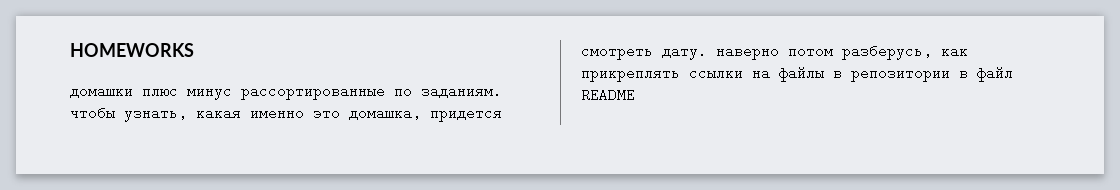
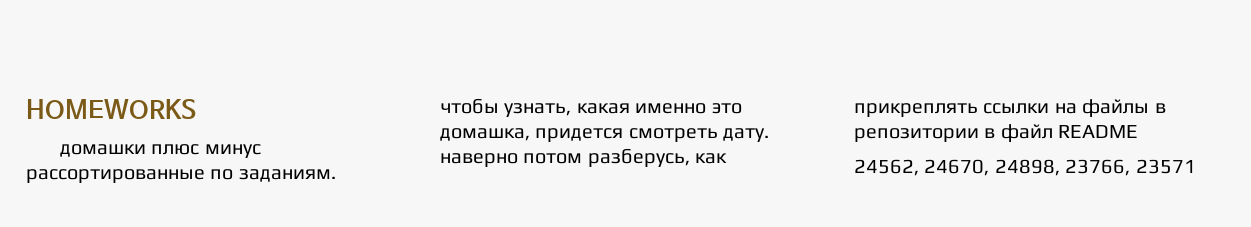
(635, 95) none -> [854,159,1196,176] // 24562, 24670, 24898, 23766, 23571

